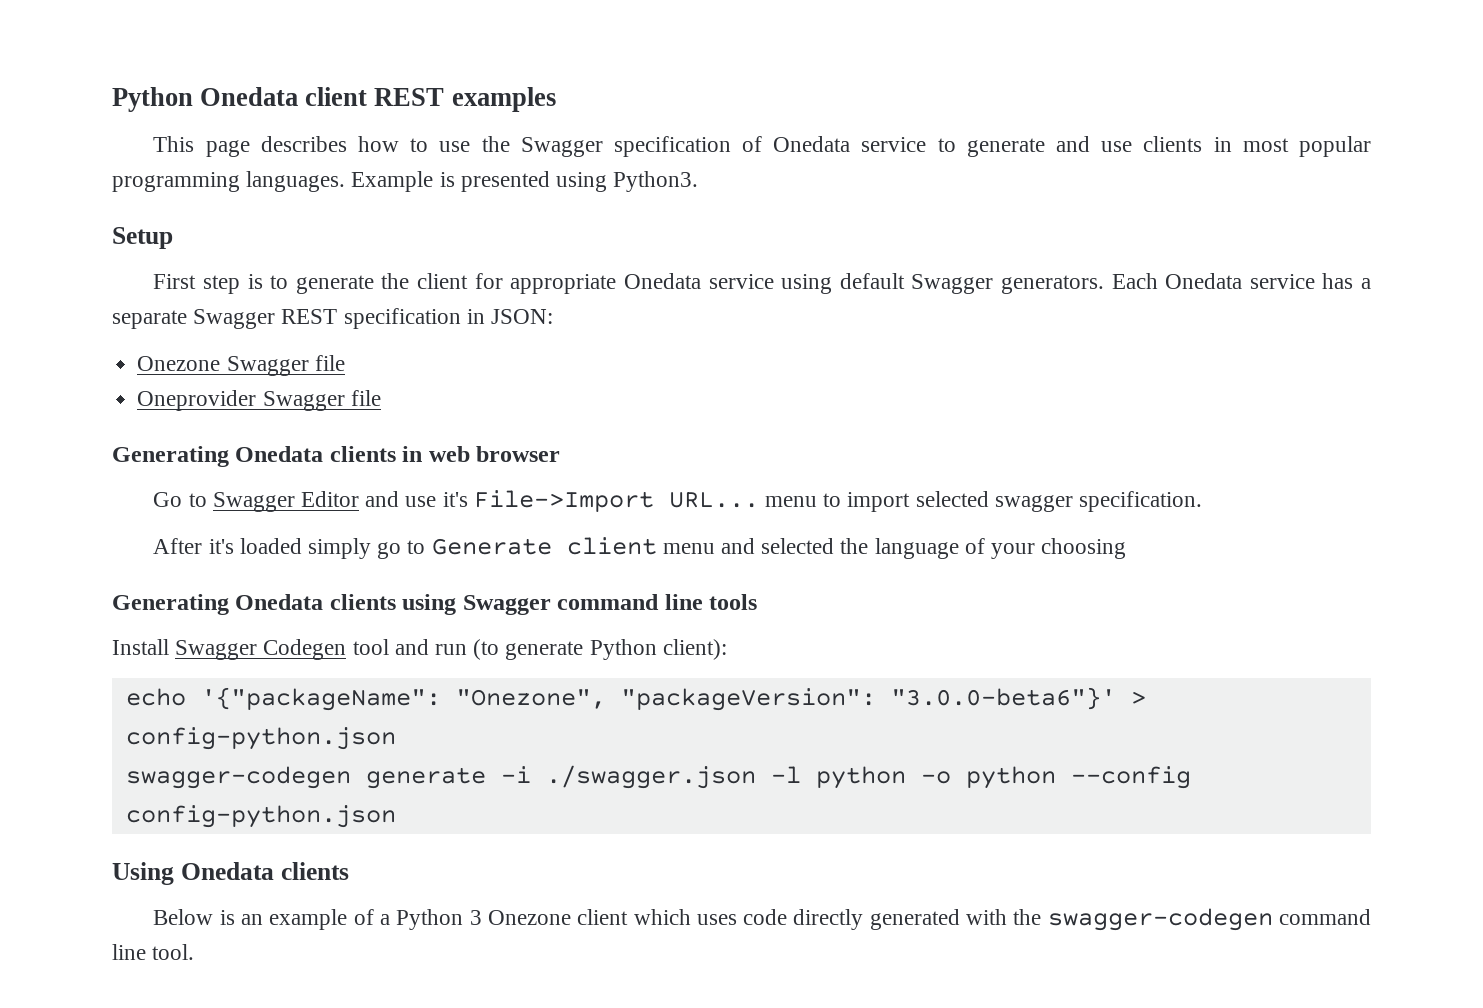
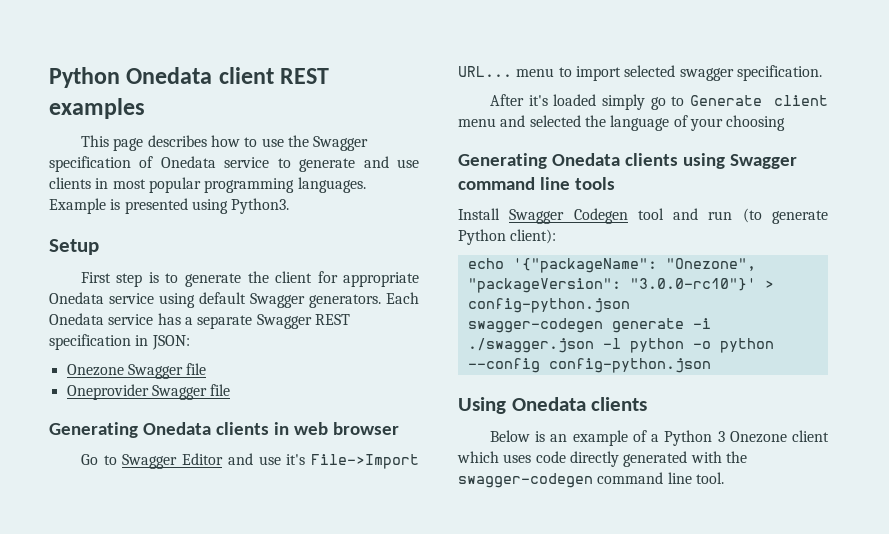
[890,687,1116,710] "3.0.0-beta6"}' -> [629,278,756,291] "3.0.0-rc10"}'

